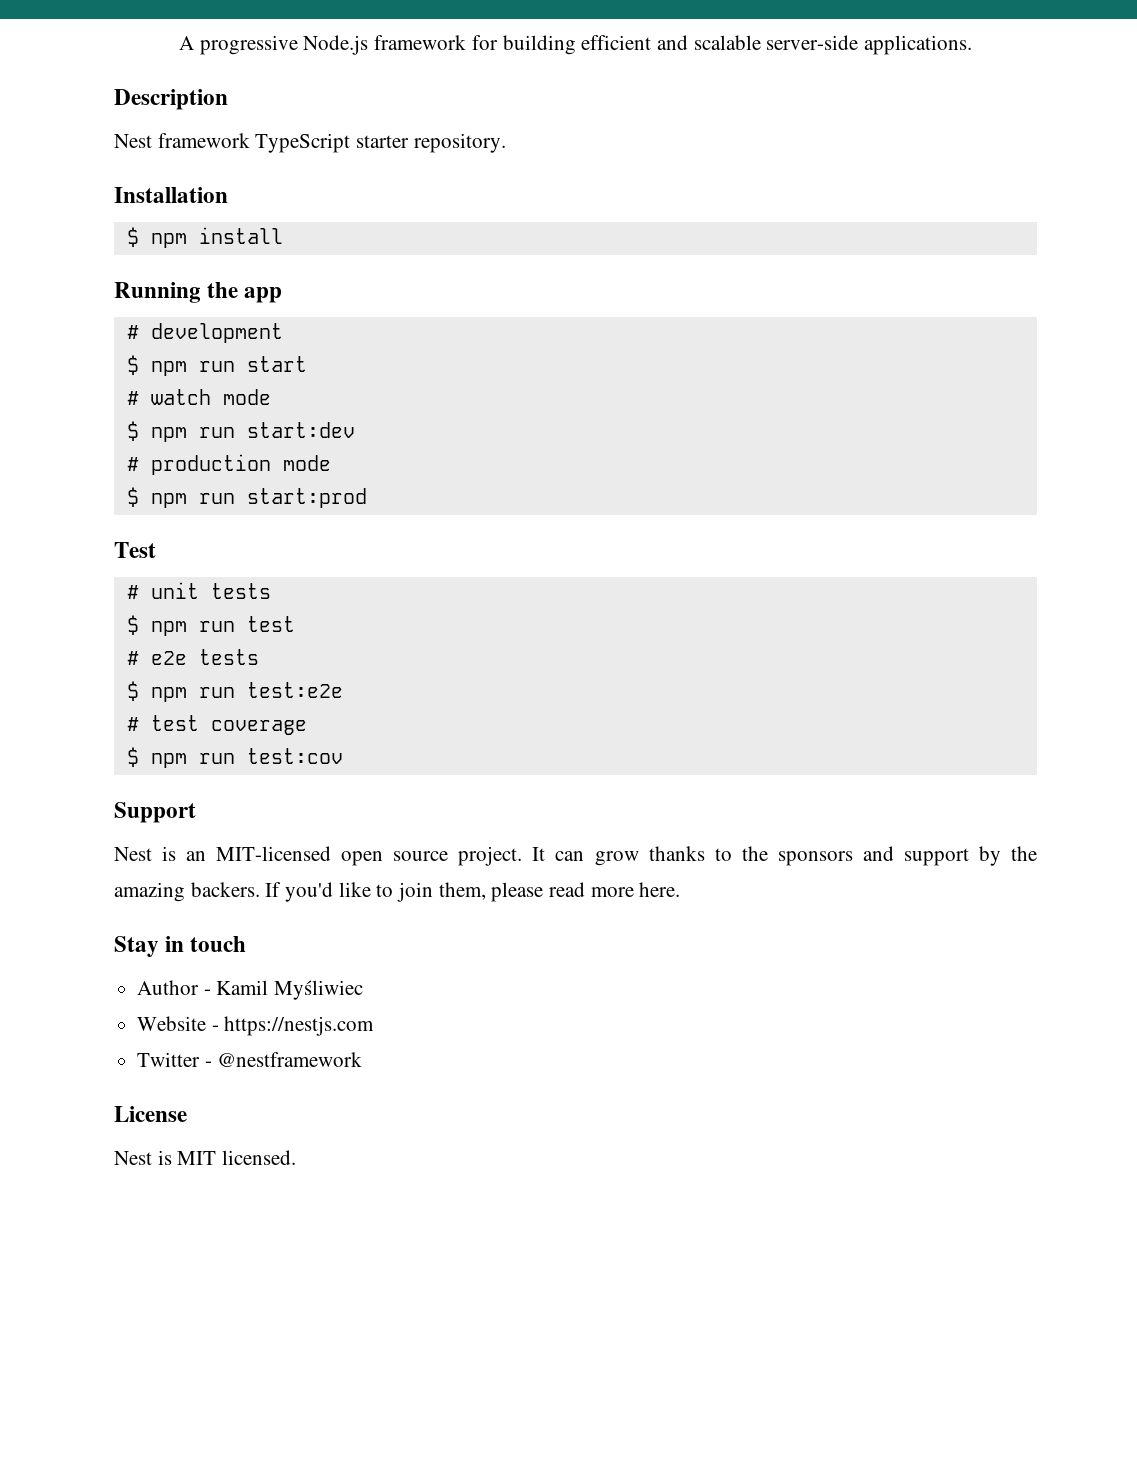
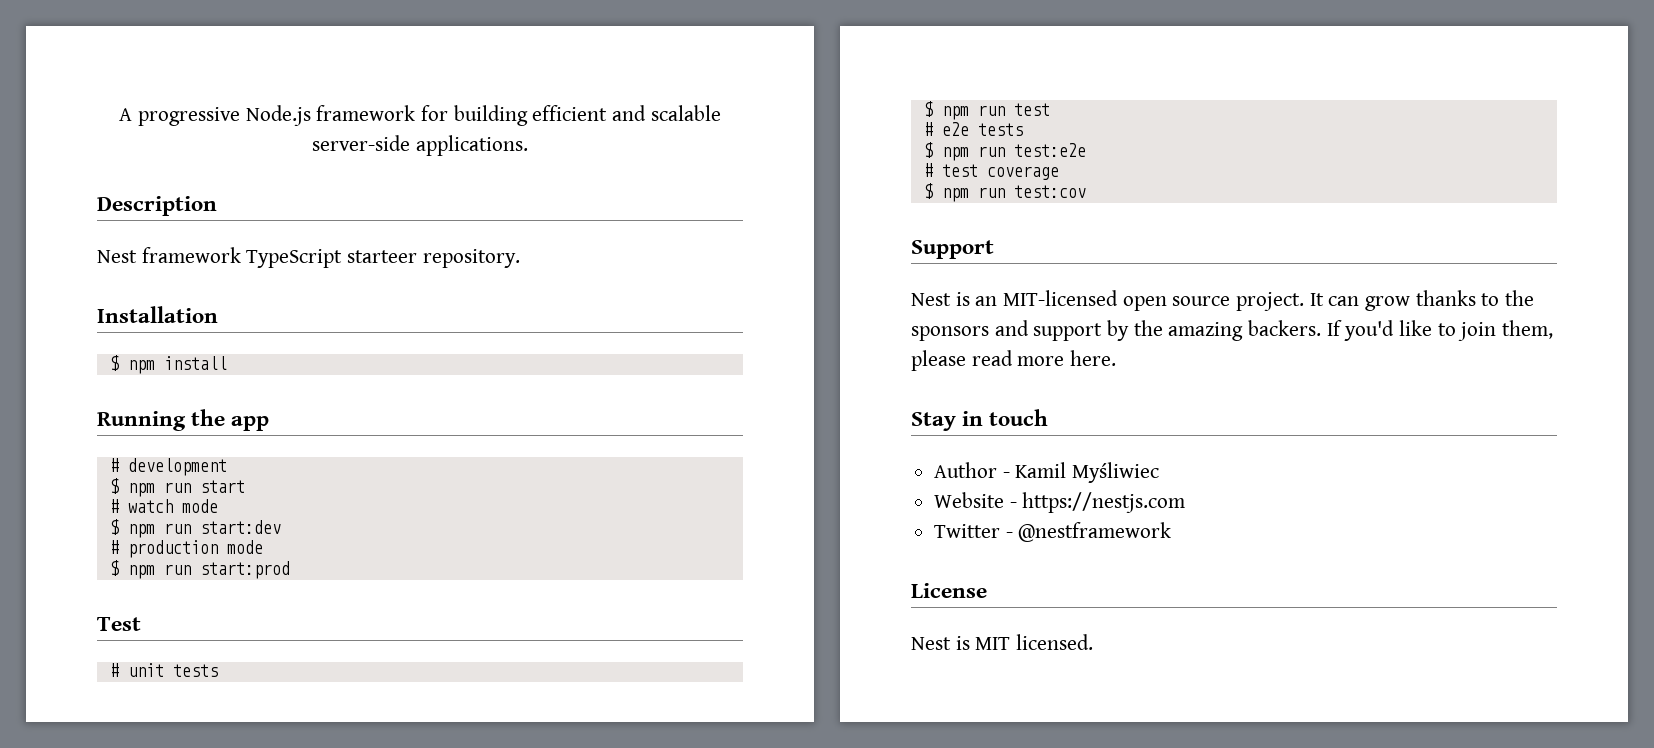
[356,135,410,148] starter -> [347,250,418,263] starteer

